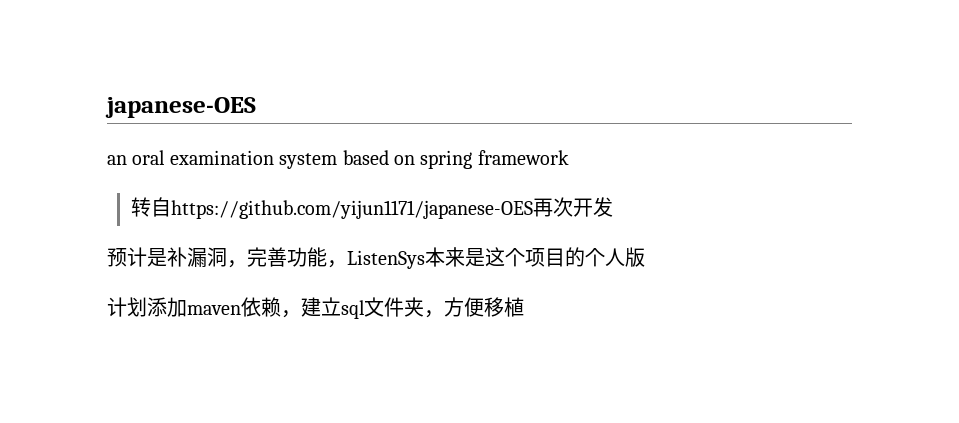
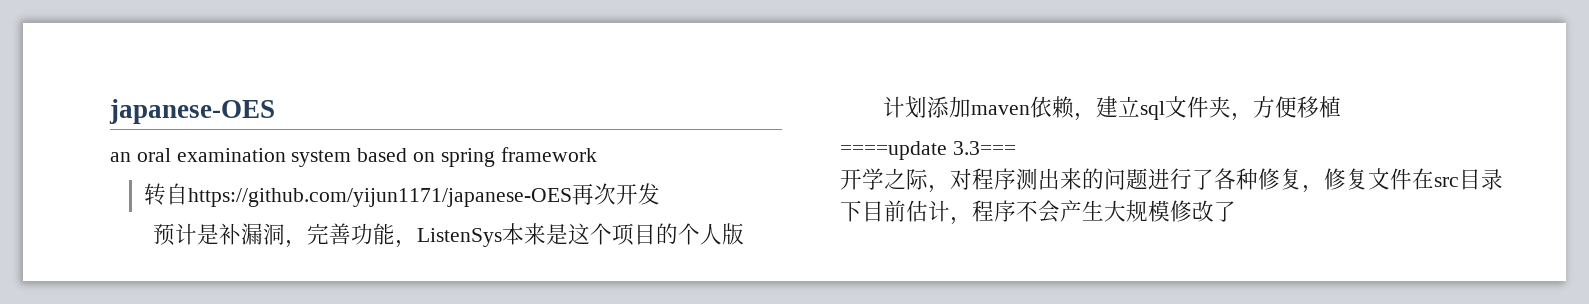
(524, 307) none -> [840,141,1016,160] [840,168,1503,193] [840,200,1236,225] // ====update 3.3=== // 开学之际，对程序测出来的问题进行了各种修复，修复文件在src目录下目前估计，程序不会产生大规模修改了

